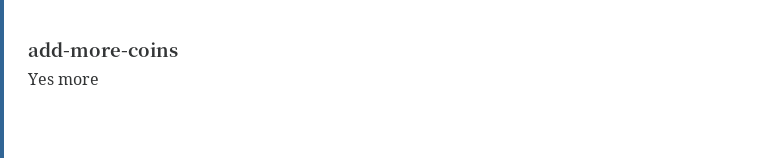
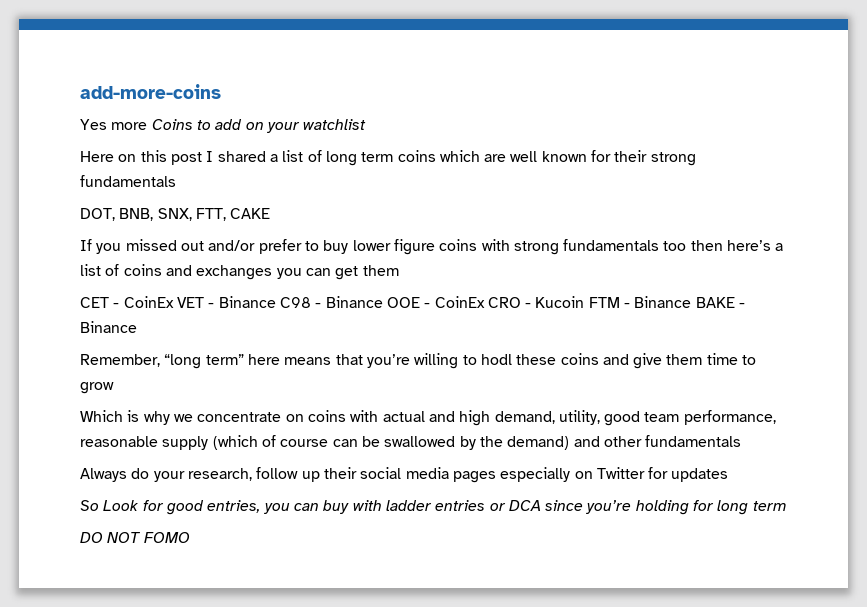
(100, 80) none -> [151,119,367,133] [80,150,696,166] [80,175,176,187] [80,208,271,221] [80,239,784,255] [80,264,399,280] [80,296,746,308] [80,321,137,333] [80,353,757,369] [80,382,114,394] [80,410,776,426] [80,435,742,450] [80,467,729,483] [80,500,787,515] [80,532,190,543] Coins to add on your watchlist // Here on this post I shared a list of long term coins which are well known for their strong fundamentals // DOT, BNB, SNX, FTT, CAKE // If you missed out and/or prefer to buy lower figure coins with strong fundamentals too then here’s a list of coins and exchanges you can get them // CET - CoinEx VET - Binance C98 - Binance OOE - CoinEx CRO - Kucoin FTM - Binance BAKE - Binance // Remember, “long term” here means that you’re willing to hodl these coins and give them time to grow // Which is why we concentrate on coins with actual and high demand, utility, good team performance, reasonable supply (which of course can be swallowed by the demand) and other fundamentals // Always do your research, follow up their social media pages especially on Twitter for updates // So Look for good entries, you can buy with ladder entries or DCA since you’re holding for long term // DO NOT FOMO

